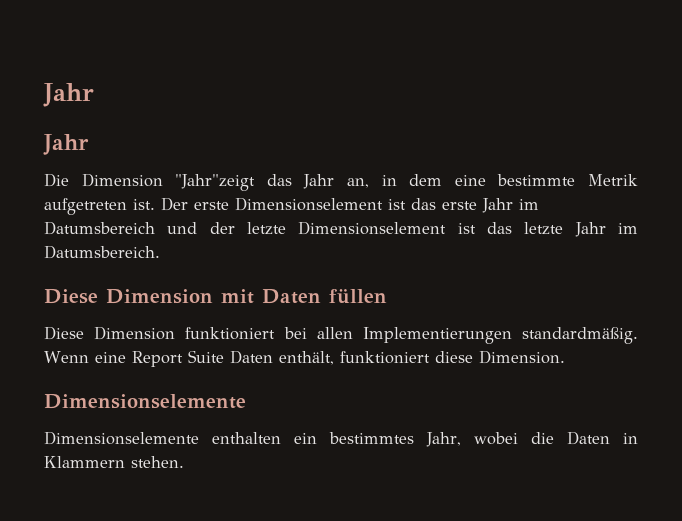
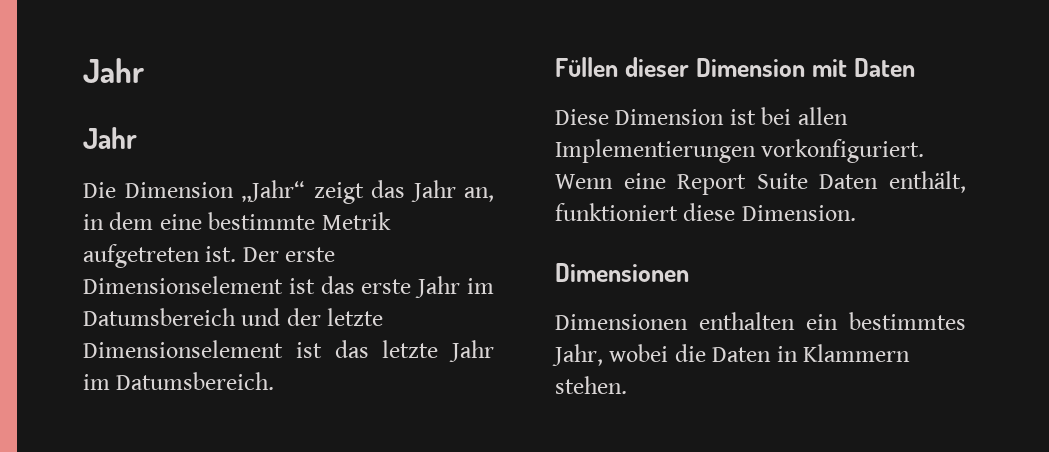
[175,174,256,191] "Jahr"zeigt -> [241,180,364,204] „Jahr“ zeigt
[44,289,98,304] Diese -> [555,57,689,77] Füllen dieser
[329,289,387,304] [44,326,276,340] füllen // Diese Dimension funktioniert -> [555,109,756,125] // Diese Dimension ist
[522,327,638,344] standardmäßig. -> [761,139,925,163] vorkonfiguriert.
[44,394,246,409] [44,431,199,445] Dimensionselemente // Dimensionselemente -> [555,263,689,282] [555,314,688,330] Dimensionen // Dimensionen

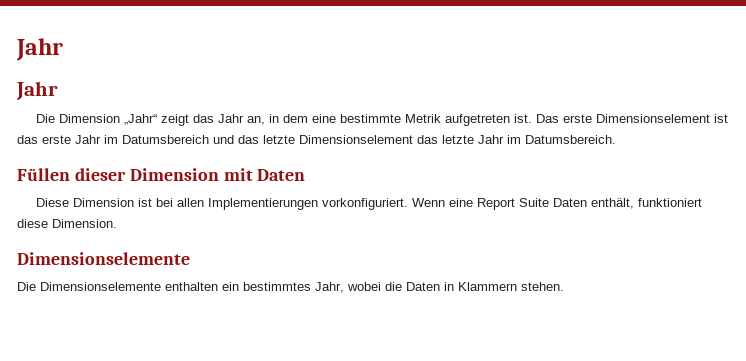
[242,247,279,262] Der -> [536,114,560,123] Das
[286,308,321,326] der -> [238,135,259,144] das
[295,342,322,358] ist -> (413, 139) none
[555,263,689,282] [555,314,688,330] Dimensionen // Dimensionen -> [17,252,190,265] [17,282,161,291] Dimensionselemente // Die Dimensionselemente

